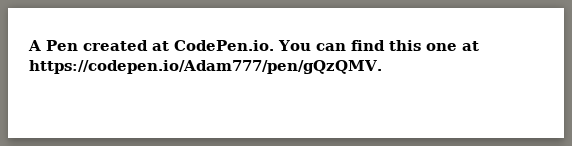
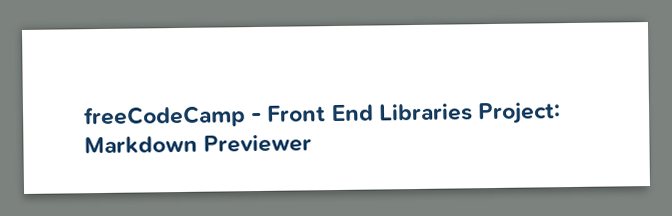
[28,40,479,51] [29,60,382,74] A Pen created at CodePen.io. You can find this one at https://codepen.io/Adam777/pen/gQzQMV. -> [83,102,562,129] [84,134,313,155] freeCodeCamp - Front End Libraries Project: Markdown Previewer

